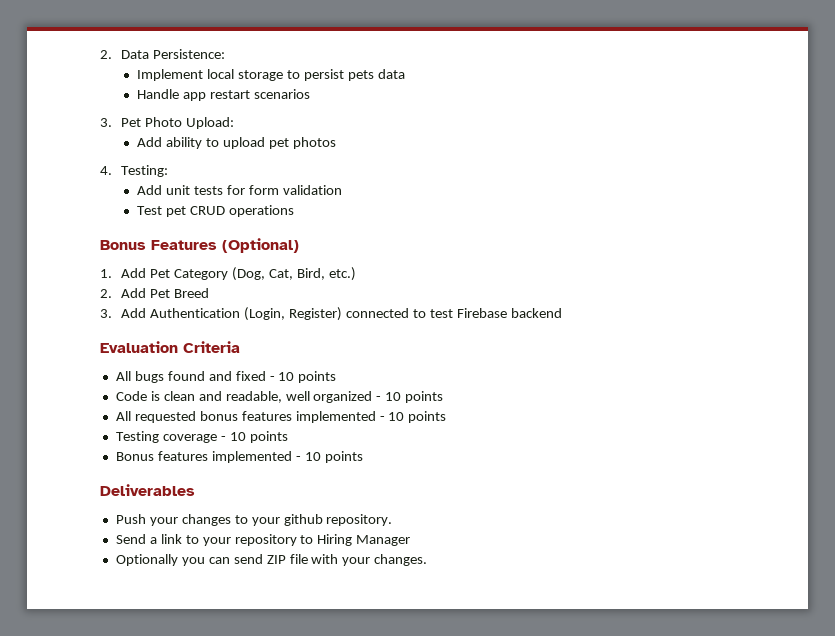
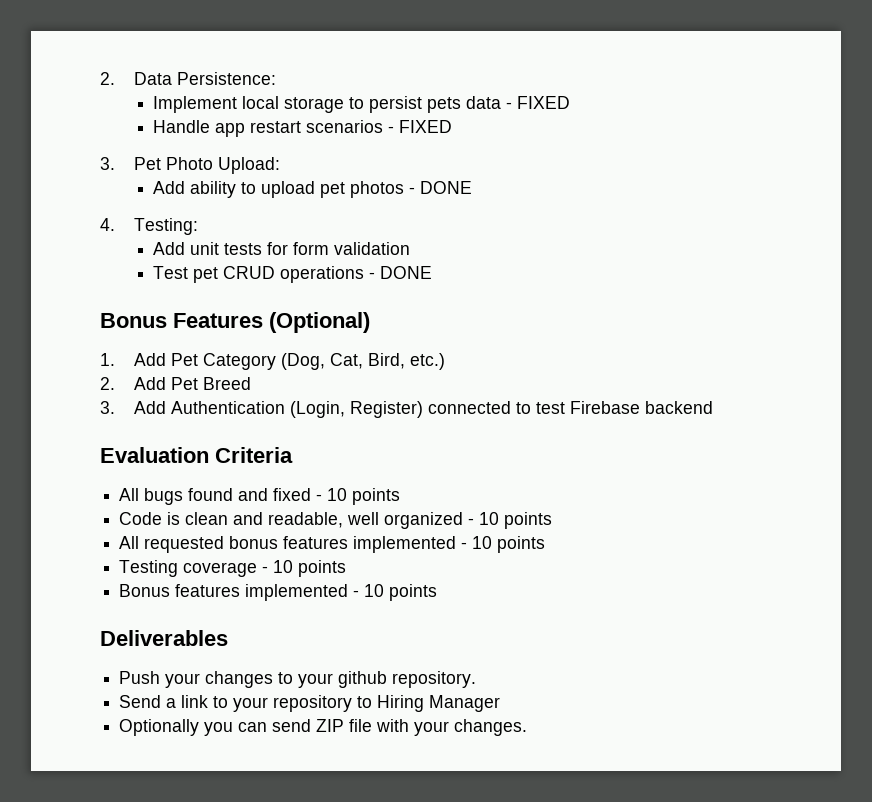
(405, 74) none -> [506,96,571,109] - FIXED
(311, 94) none -> [388,120,453,133] - FIXED
(336, 143) none -> [409,181,473,194] - DONE
(295, 211) none -> [369,266,433,279] - DONE

